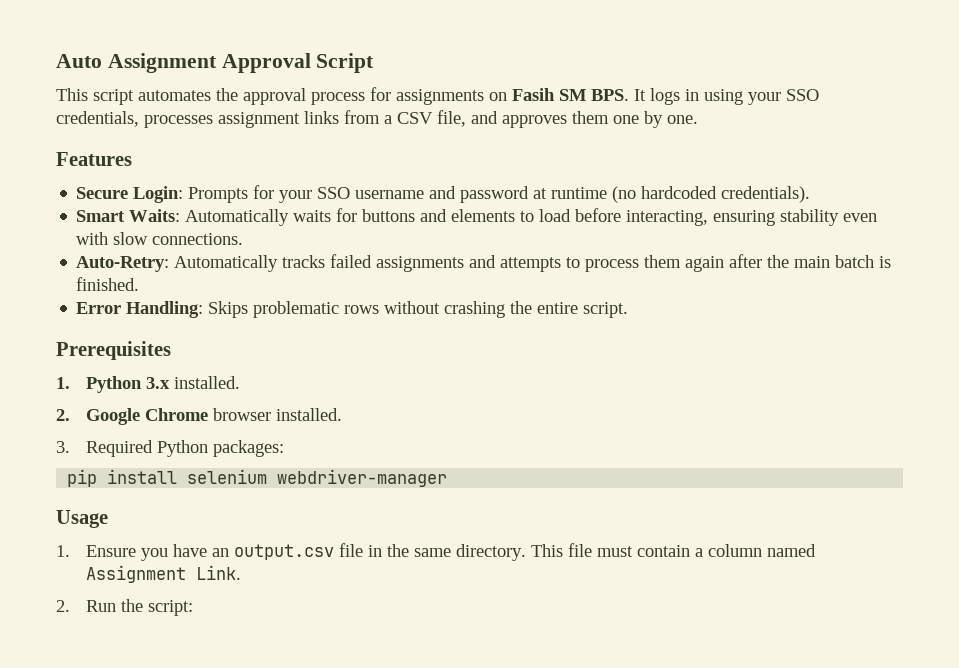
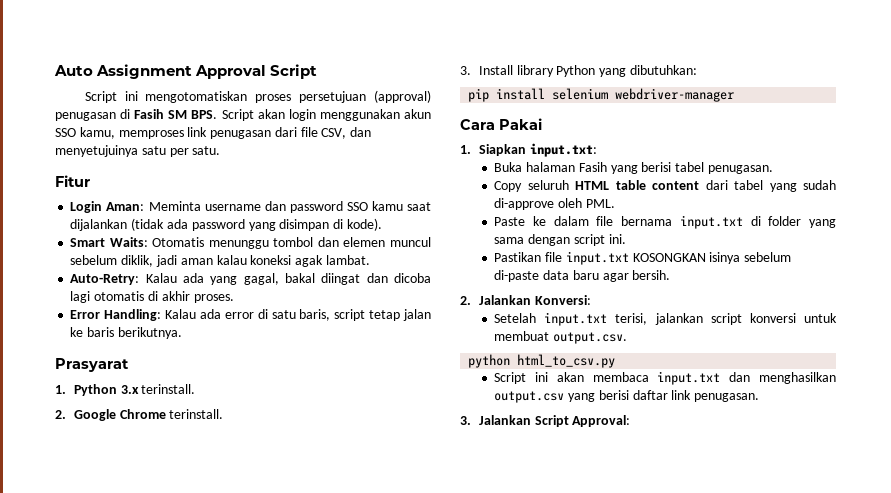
[56,87,819,105] [56,110,698,128] [56,152,132,166] [76,185,811,203] [76,208,878,226] [76,232,244,245] [76,254,892,272] [76,277,140,291] [76,301,629,318] [56,341,171,360] This script automates the approval process for assignments on Fasih SM BPS. It logs in using your SSO credentials, processes assignment links from a CSV file, and approves them one by one. // Features // Secure Login: Prompts for your SSO username and password at runtime (no hardcoded credentials). // Smart Waits: Automatically waits for buttons and elements to load before interacting, ensuring stability even with slow connections. // Auto-Retry: Automatically tracks failed assignments and attempts to process them again after the main batch is finished. // Error Handling: Skips problematic rows without crashing the entire script. // Prerequisites -> [84,90,432,103] [55,109,431,121] [55,127,372,139] [55,145,221,157] [55,175,90,187] [70,201,431,213] [70,218,382,231] [70,237,431,249] [70,255,370,267] [70,273,431,285] [70,291,234,303] [70,309,432,321] [70,327,182,339] [55,358,129,372] Script ini mengotomatiskan proses persetujuan (approval) penugasan di Fasih SM BPS. Script akan login menggunakan akun SSO kamu, memproses link penugasan dari file CSV, dan menyetujuinya satu per satu. // Fitur // Login Aman: Meminta username dan password SSO kamu saat dijalankan (tidak ada password yang disimpan di kode). // Smart Waits: Otomatis menunggu tombol dan elemen muncul sebelum diklik, jadi aman kalau koneksi agak lambat. // Auto-Retry: Kalau ada yang gagal, bakal diingat dan dicoba lagi otomatis di akhir proses. // Error Handling: Kalau ada error di satu baris, script tetap jalan ke baris berikutnya. // Prasyarat
[173,376,240,389] installed. -> [141,384,196,394] terinstall.
[212,408,342,421] [56,440,284,457] browser installed. // 3. Required Python packages: -> [169,409,224,419] [460,65,697,77] terinstall. // 3. Install library Python yang dibutuhkan:
[56,510,108,528] [56,543,816,561] [85,565,241,583] [56,599,193,616] Usage // 1. Ensure you have an output.csv file in the same directory. This file must contain a column named Assignment Link. // 2. Run the script: -> [460,118,542,130] [460,143,597,157] [494,162,773,174] [494,180,836,192] [494,198,615,210] [494,215,836,229] [494,234,626,246] [494,251,792,265] [494,270,671,282] [460,295,591,305] [494,312,837,326] [494,331,627,344] [468,354,616,368] [494,371,836,385] [494,390,760,403] [460,415,631,427] Cara Pakai // 1. Siapkan input.txt: // Buka halaman Fasih yang berisi tabel penugasan. // Copy seluruh HTML table content dari tabel yang sudah di-approve oleh PML. // Paste ke dalam file bernama input.txt di folder yang sama dengan script ini. // Pastikan file input.txt KOSONGKAN isinya sebelum di-paste data baru agar bersih. // 2. Jalankan Konversi: // Setelah input.txt terisi, jalankan script konversi untuk membuat output.csv. // python html_to_csv.py // Script ini akan membaca input.txt dan menghasilkan output.csv yang berisi daftar link penugasan. // 3. Jalankan Script Approval:

